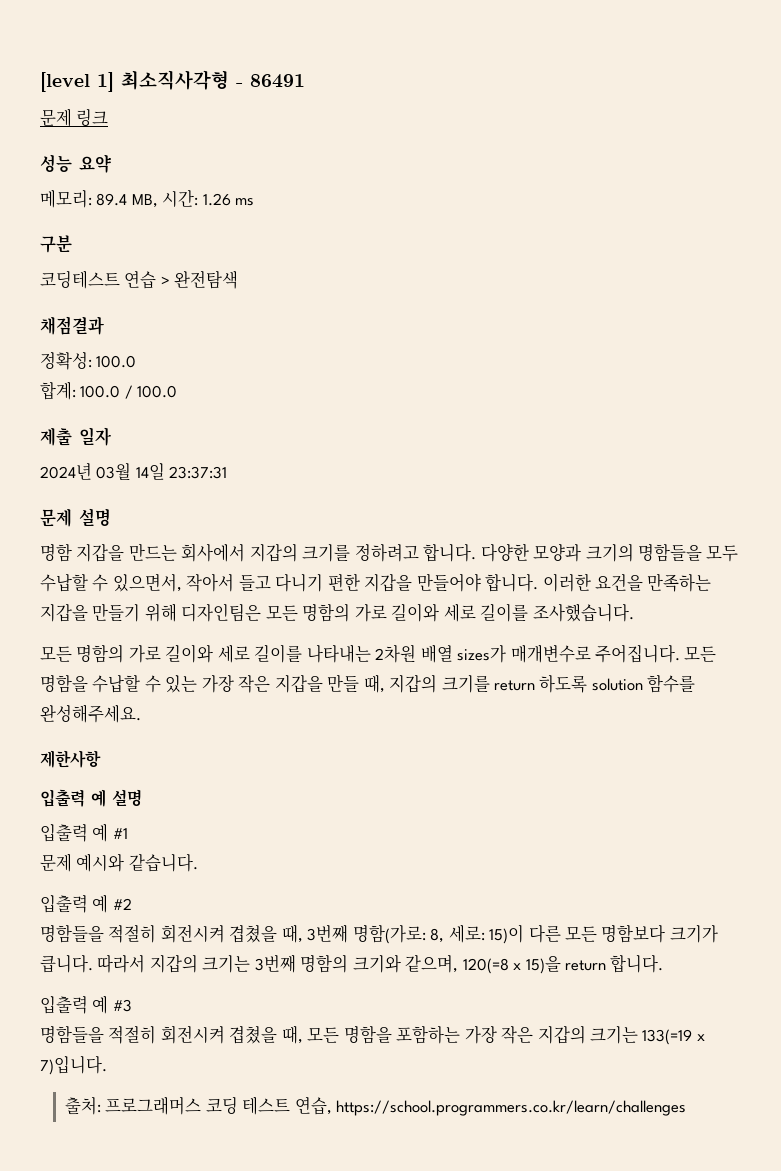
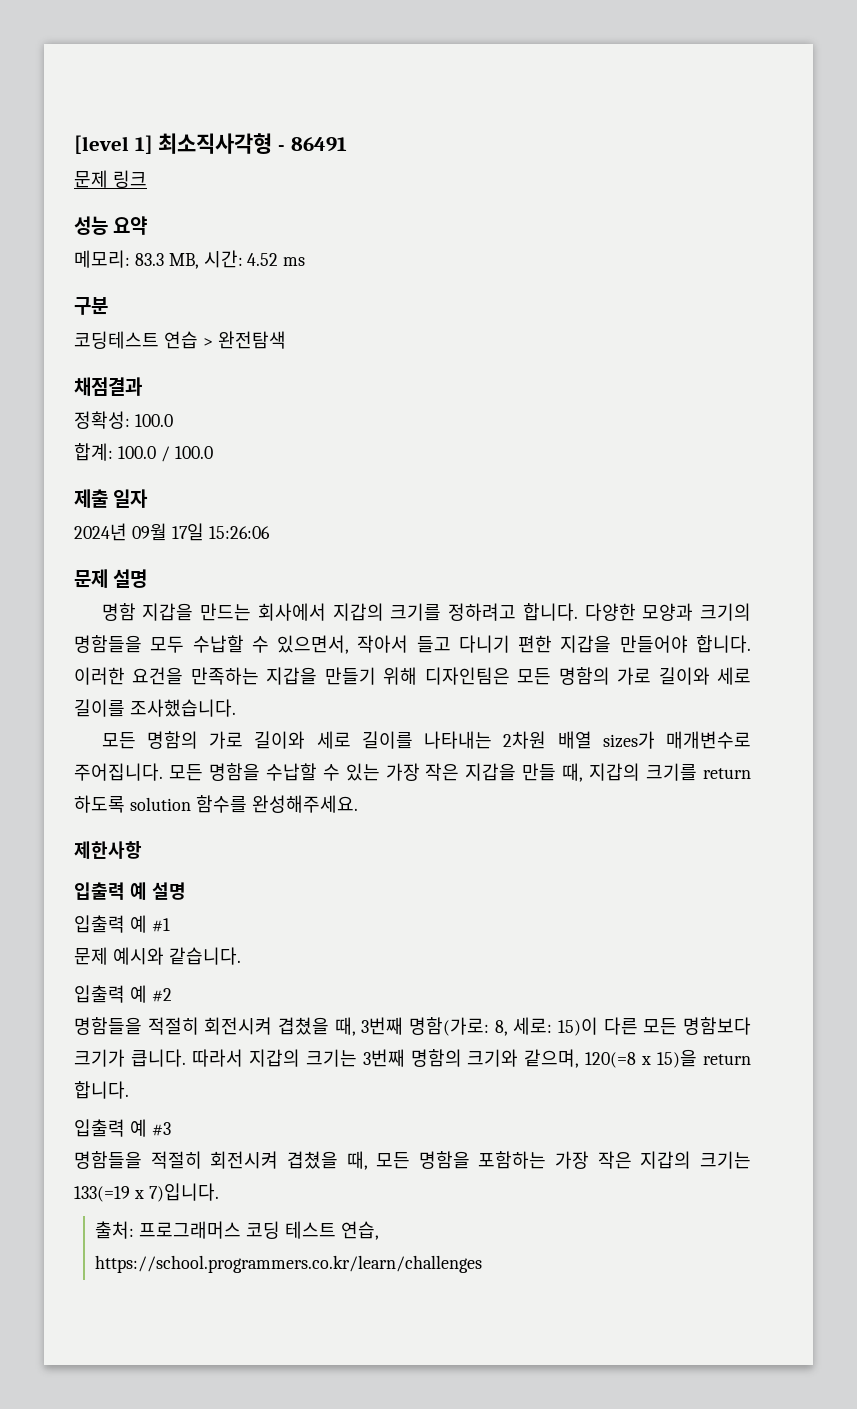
[96,193,128,206] 89.4 -> [134,253,164,266] 83.3
[202,193,231,206] 1.26 -> [247,253,279,266] 4.52
[96,463,228,480] 03월 14일 23:37:31 -> [131,523,270,541] 09월 17일 15:26:06

